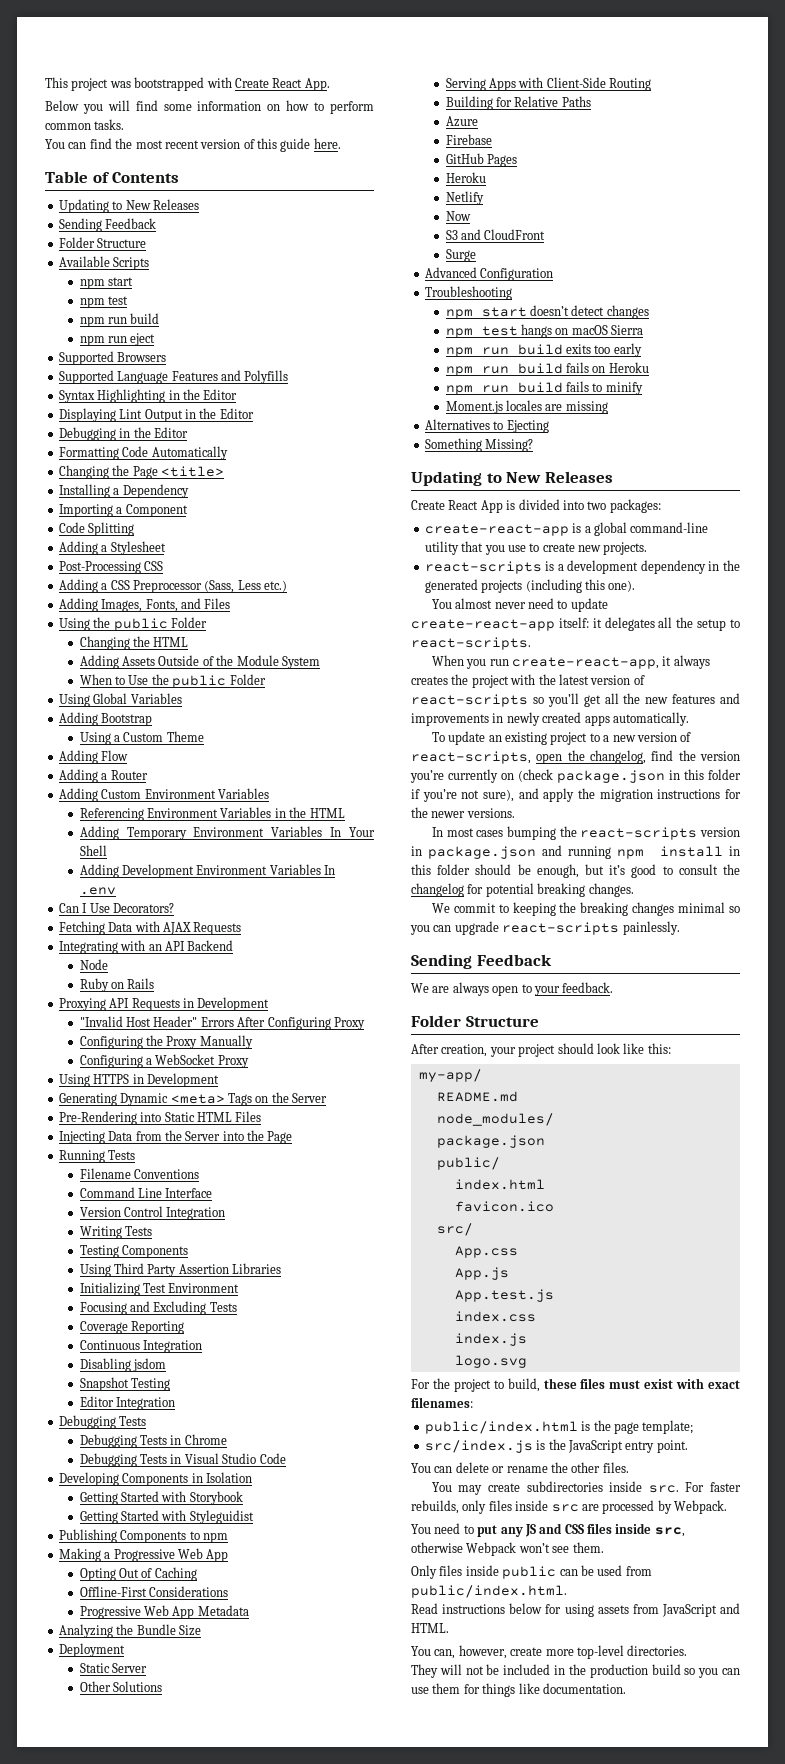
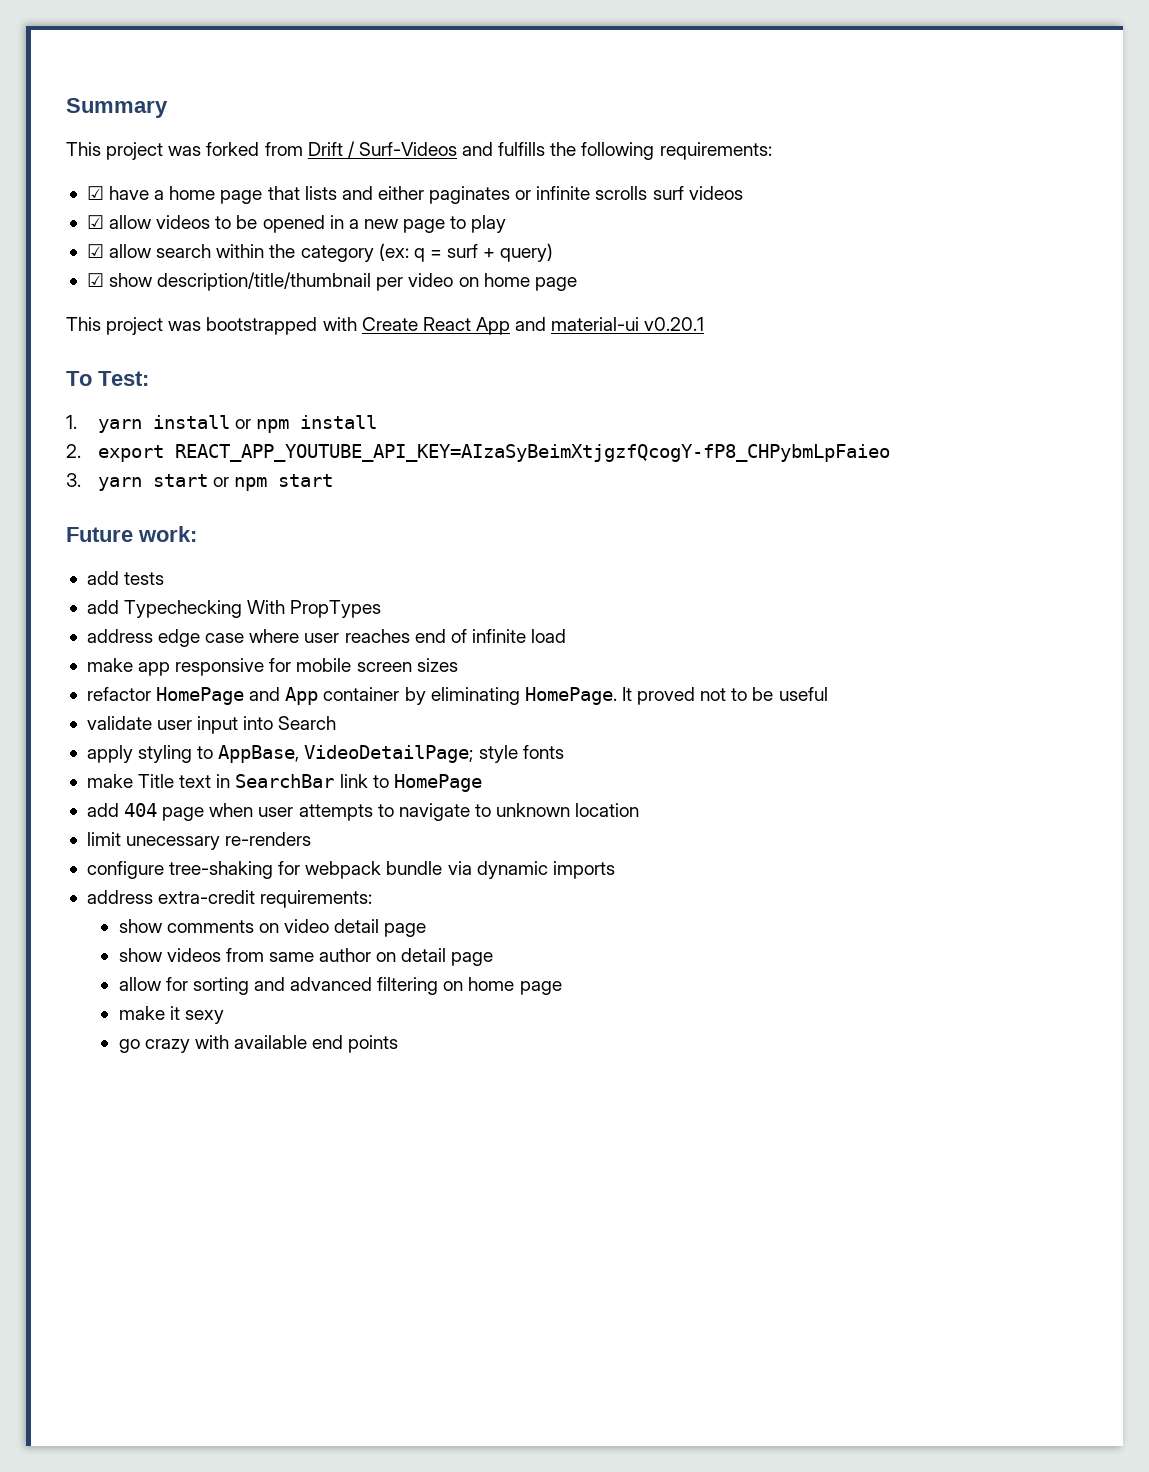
(45, 82) none -> [66,98,168,118] [66,141,772,160] [86,186,743,204] [86,215,507,233] [86,243,554,262] [86,272,577,291] Summary // This project was forked from Drift / Surf-Videos and fulfills the following requirements: // ☑ have a home page that lists and either paginates or infinite scrolls surf videos // ☑ allow videos to be opened in a new page to play // ☑ allow search within the category (ex: q = surf + query) // ☑ show description/title/thumbnail per video on home page //
[304,78,330,91] [45,100,374,114] [45,119,125,130] [45,138,341,152] [45,171,180,183] [58,199,199,213] [58,218,157,232] [58,237,147,248] [58,256,150,270] [79,277,134,289] [79,296,129,308] [79,313,160,327] [79,333,156,346] [58,351,167,365] [58,370,289,384] [58,389,238,403] [58,408,254,422] [58,427,188,441] [58,446,228,460] [58,465,224,479] [58,484,189,498] [58,504,188,517] [58,522,135,536] [58,541,166,555] [58,561,164,574] [58,579,287,593] [58,598,231,612] [58,617,207,631] [79,636,189,650] [79,655,320,669] [79,674,266,688] [58,693,182,707] [58,712,153,726] [79,731,204,745] [58,750,129,764] [58,769,148,783] [58,788,269,802] [79,807,345,821] [79,826,376,840] [79,845,107,856] [79,864,336,878] [79,887,116,895] [58,903,174,913] [58,921,242,935] [58,940,234,954] [79,959,108,970] [79,978,155,992] [58,997,270,1011] [79,1016,365,1030] [79,1035,253,1049] [79,1054,249,1068] [58,1073,219,1087] [58,1092,327,1106] [58,1111,262,1125] [58,1130,293,1144] [58,1150,136,1163] [79,1168,200,1179] [79,1187,213,1198] [79,1206,226,1220] [79,1226,153,1239] [79,1245,189,1258] [79,1263,282,1277] [79,1282,240,1296] [79,1301,237,1315] [79,1321,185,1334] [79,1340,203,1353] [79,1358,167,1372] [79,1377,171,1391] [79,1396,176,1410] [58,1415,147,1429] [79,1434,227,1448] [79,1453,286,1467] [58,1472,252,1486] [79,1491,243,1505] [79,1510,254,1524] [58,1529,228,1543] [58,1548,229,1562] [79,1567,197,1581] [79,1586,229,1597] [79,1605,249,1619] [58,1624,201,1638] [58,1643,125,1657] [79,1663,148,1673] [79,1681,163,1692] [445,77,652,91] [445,96,591,110] [445,116,478,127] [445,134,492,145] [445,153,518,167] [445,172,486,183] [445,191,484,205] [445,211,471,221] [445,229,546,240] [445,249,476,262] [424,267,554,281] [424,286,512,300] [445,305,649,319] [445,324,644,338] [445,343,642,357] [445,362,649,376] [445,381,643,395] [445,400,608,414] [424,419,549,433] [424,438,534,452] [411,471,613,486] [411,499,661,513] [424,522,709,536] [424,541,648,555] [424,560,740,574] [424,579,636,593] [431,598,608,612] [411,617,740,631] [411,637,531,650] [431,655,710,669] [411,674,645,688] [411,693,740,707] [411,712,689,726] [431,731,692,745] [411,750,740,764] [410,769,741,783] [411,788,741,802] [411,807,515,818] [431,826,740,840] [411,845,740,859] [411,864,740,878] [411,883,634,897] [431,902,740,916] [410,921,680,935] [411,954,552,969] [411,982,614,996] [411,1015,539,1027] [411,1043,671,1057] [418,1069,482,1082] [436,1091,518,1102] [436,1113,554,1126] [436,1135,545,1148] [436,1157,500,1170] [454,1179,545,1190] [454,1201,554,1212] [436,1223,473,1236] [454,1246,518,1258] [454,1267,509,1280] [454,1289,554,1302] [454,1311,536,1322] [454,1333,527,1346] [454,1355,527,1368] [411,1378,740,1392] [411,1397,473,1408] [424,1420,694,1434] [424,1439,688,1453] [411,1462,629,1473] [431,1481,741,1495] [411,1500,727,1514] [411,1523,685,1537] [411,1542,604,1556] [411,1565,652,1579] [411,1585,567,1598] [411,1603,740,1617] [411,1623,449,1633] [411,1645,688,1659] [411,1664,740,1678] [411,1683,626,1697] App. // Below you will find some information on how to perform common tasks. // You can find the most recent version of this guide here. // Table of Contents // Updating to New Releases // Sending Feedback // Folder Structure // Available Scripts // npm start // npm test // npm run build // npm run eject // Supported Browsers // Supported Language Features and Polyfills // Syntax Highlighting in the Editor // Displaying Lint Output in the Editor // Debugging in the Editor // Formatting Code Automatically // Changing the Page <title> // Installing a Dependency // Importing a Component // Code Splitting // Adding a Stylesheet // Post-Processing CSS // Adding a CSS Preprocessor (Sass, Less etc.) // Adding Images, Fonts, and Files // Using the public Folder // Changing the HTML // Adding Assets Outside of the Module System // When to Use the public Folder // Using Global Variables // Adding Bootstrap // Using a Custom Theme // Adding Flow // Adding a Router // Adding Custom Environment Variables // Referencing Environment Variables in the HTML // Adding Temporary Environment Variables In Your Shell // Adding Development Environment Variables In .env // Can I Use Decorators? // Fetching Data with AJAX Requests // Integrating with an API Backend // Node // Ruby on Rails // Proxying API Requests in Development // "Invalid Host Header" Errors After Configuring Proxy // Configuring the Proxy Manually // Configuring a WebSocket Proxy // Using HTTPS in Development // Generating Dynamic <meta> Tags on the Server // Pre-Rendering into Static HTML Files // Injecting Data from the Server into the Page // Running Tests // Filename Conventions // Command Line Interface // Version Control Integration // Writing Tests // Testing Components // Using Third Party Assertion Libraries // Initializing Test Environment // Focusing and Excluding Tests // Coverage Reporting // Continuous Integration // Disabling jsdom // Snapshot Testing // Editor Integration // Debugging Tests // Debugging Tests in Chrome // Debugging Tests in Visual Studio Code // Developing Components in Isolation // Getting Started with Storybook // Getting Started with Styleguidist // Publishing Components to npm // Making a Progressive Web App // Opting Out of Caching // Offline-First Considerations // Progressive Web App Metadata // Analyzing the Bundle Size // Deployment // Static Server // Other Solutions // Serving Apps with Client-Side Routing // Building for Relative Paths // Azure // Firebase // GitHub Pages // Heroku // Netlify // Now // S3 and CloudFront // Surge // Advanced Configuration // Troubleshooting // npm start doesn’t detect changes // npm test hangs on macOS Sierra // npm run build exits too early // npm run build fails on Heroku // npm run build fails to minify // Moment.js locales are missing // Alternatives to Ejecting // Something Missing? // Updating to New Releases // Create React App is divided into two packages: // create-react-app is a global command-line utility that you use to create new projects. // react-scripts is a development dependency in the generated projects (including this one). // You almost never need to update create-react-app itself: it delegates all the setup to react-scripts. // When you run create-react-app, it always creates the project with the latest version of react-scripts so you’ll get all the new features and improvements in newly created apps automatically. // To update an existing project to a new version of react-scripts, open the changelog, find the version you’re currently on (check package.json in this folder if you’re not sure), and apply the migration instructions for the newer versions. // In most cases bumping the react-scripts version in package.json and running npm install in this folder should be enough, but it’s good to consult the changelog for potential breaking changes. // We commit to keeping the breaking changes minimal so you can upgrade react-scripts painlessly. // Sending Feedback // We are always open to your feedback. // Folder Structure // After creation, your project should look like this: // my-app/ // README.md // node_modules/ // package.json // public/ // index.html // favicon.ico // src/ // App.css // App.js // App.test.js // index.css // index.js // logo.svg // For the project to build, these files must exist with exact filenames: // public/index.html is the page template; // src/index.js is the JavaScript entry point. // You can delete or rename the other files. // You may create subdirectories inside src. For faster rebuilds, only files inside src are processed by Webpack. // You need to put any JS and CSS files inside src, otherwise Webpack won’t see them. // Only files inside public can be used from public/index.html. // Read instructions below for using assets from JavaScript and HTML. // You can, however, create more top-level directories. // They will not be included in the production build so you can use them for things like documentation. -> [475,317,705,335] [66,371,149,386] [66,415,377,433] [66,444,890,462] [66,473,333,491] [66,526,197,542] [86,571,165,585] [86,600,382,618] [86,629,567,647] [86,658,458,676] [86,687,828,705] [86,716,337,734] [86,745,564,763] [86,774,482,792] [86,803,640,821] [86,832,312,850] [86,861,615,879] [86,890,373,908] [118,919,427,937] [118,948,494,966] [118,977,562,995] [118,1006,224,1024] [118,1035,399,1053] App and material-ui v0.20.1 // To Test: // 1. yarn install or npm install // 2. export REACT_APP_YOUTUBE_API_KEY=AIzaSyBeimXtjgzfQcogY-fP8_CHPybmLpFaieo // 3. yarn start or npm start // Future work: // add tests // add Typechecking With PropTypes // address edge case where user reaches end of infinite load // make app responsive for mobile screen sizes // refactor HomePage and App container by eliminating HomePage. It proved not to be useful // validate user input into Search // apply styling to AppBase, VideoDetailPage; style fonts // make Title text in SearchBar link to HomePage // add 404 page when user attempts to navigate to unknown location // limit unecessary re-renders // configure tree-shaking for webpack bundle via dynamic imports // address extra-credit requirements: // show comments on video detail page // show videos from same author on detail page // allow for sorting and advanced filtering on home page // make it sexy // go crazy with available end points

